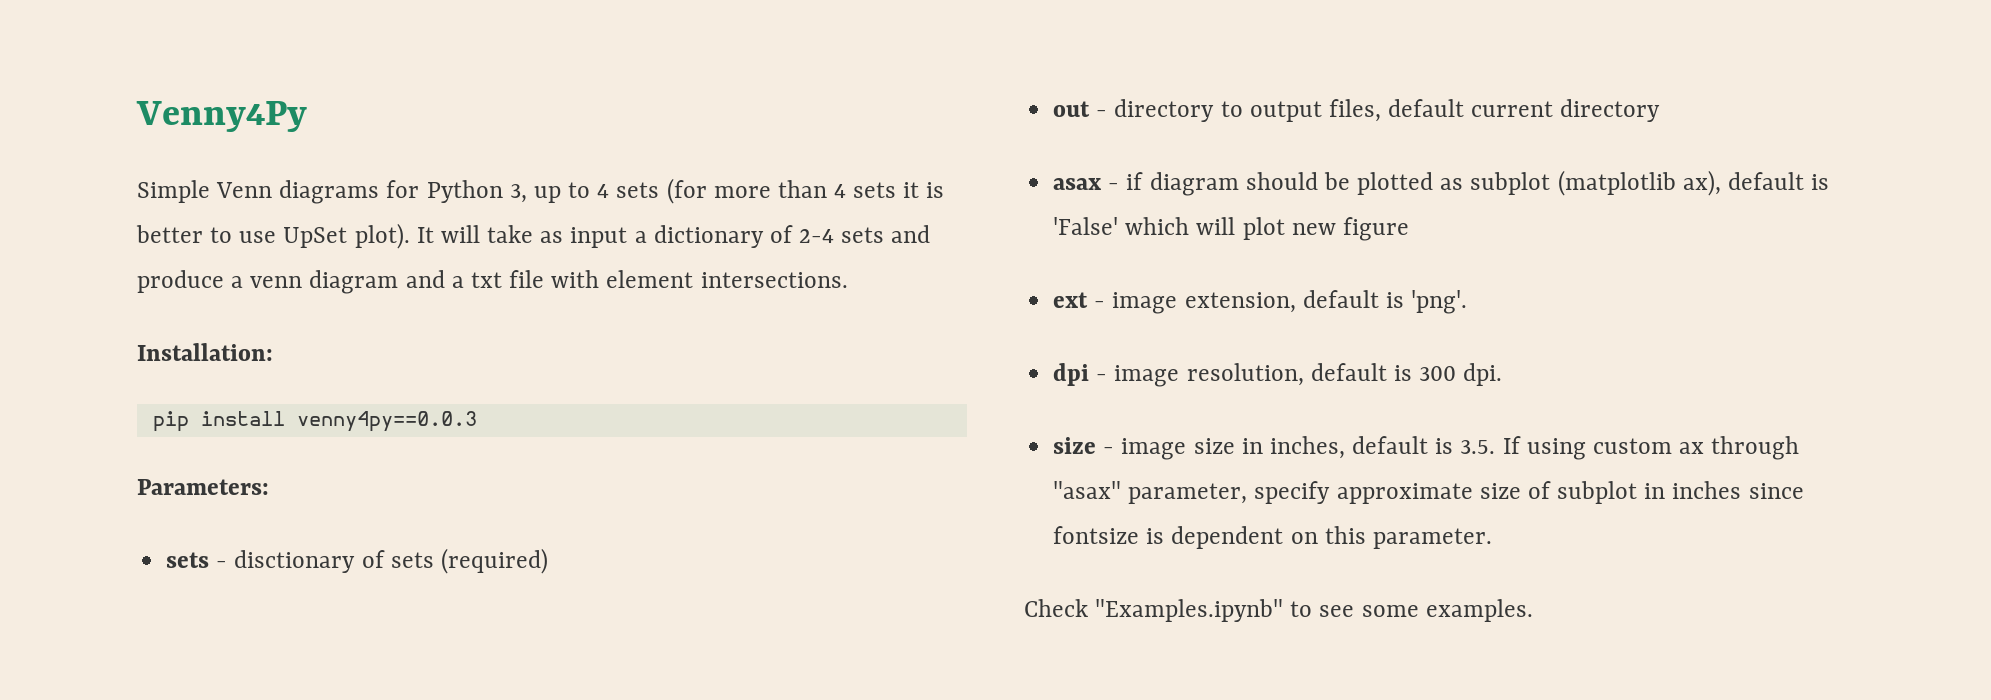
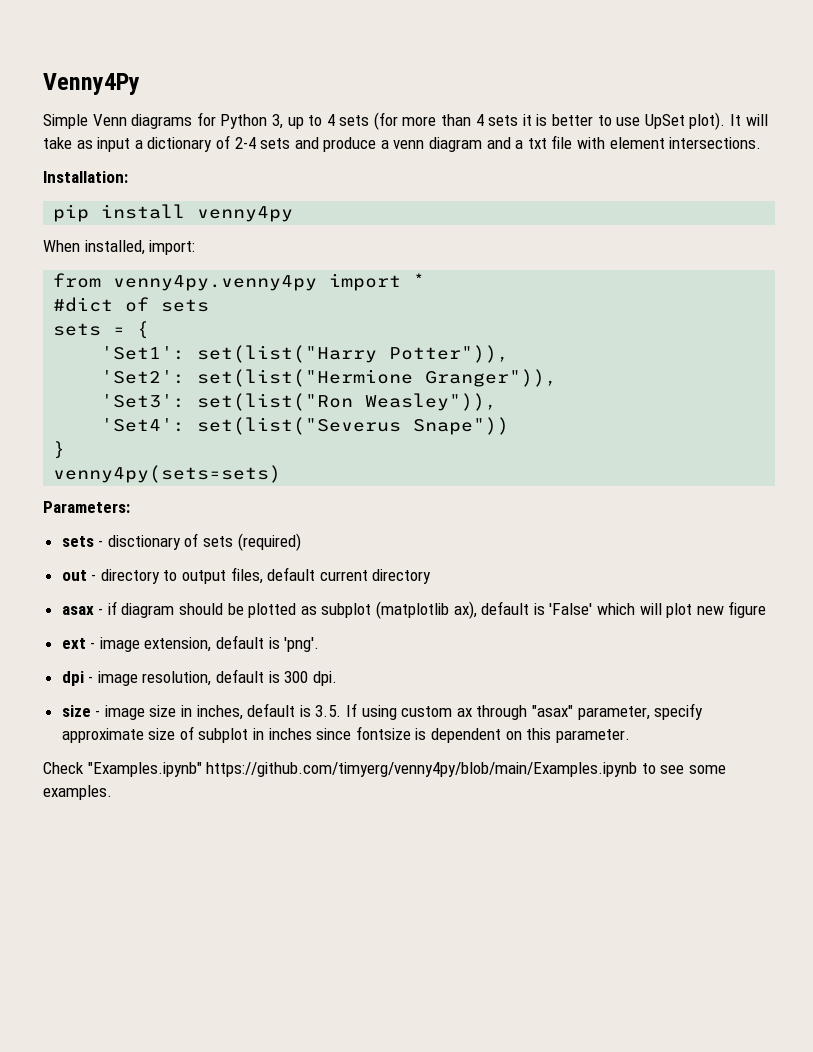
[296,411,477,432] venny4py==0.0.3 -> [197,206,294,222] [43,240,196,255] [53,273,426,291] [53,297,210,312] [53,321,150,339] [101,345,510,363] [101,369,558,387] [101,393,498,411] [101,417,510,435] [53,441,66,459] [53,465,282,483] venny4py // When installed, import: // from venny4py.venny4py import * // #dict of sets // sets = { // 'Set1': set(list("Harry Potter")), // 'Set2': set(list("Hermione Granger")), // 'Set3': set(list("Ron Weasley")), // 'Set4': set(list("Severus Snape")) // } // venny4py(sets=sets)
(1284, 610) none -> [206,762,638,777] https://github.com/timyerg/venny4py/blob/main/Examples.ipynb

